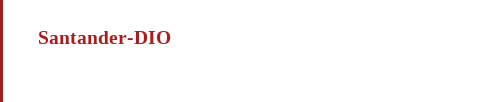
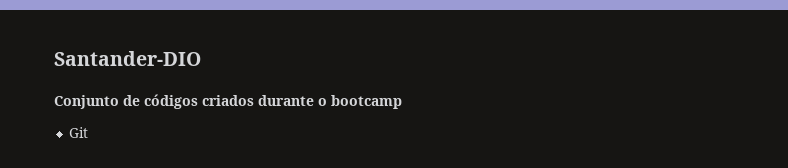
(171, 37) none -> [54,94,402,109] [69,127,89,138] // Conjunto de códigos criados durante o bootcamp // Git

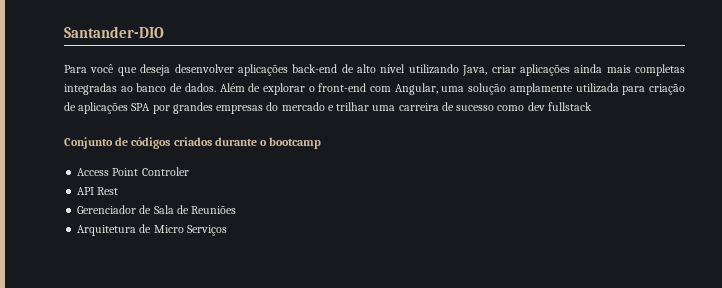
(201, 58) none -> [64,64,685,76] [64,83,685,95] [64,102,592,114] // Para você que deseja desenvolver aplicações back-end de alto nível utilizando Java, criar aplicações ainda mais completas integradas ao banco de dados. Além de explorar o front-end com Angular, uma solução amplamente utilizada para criação de aplicações SPA por grandes empresas do mercado e trilhar uma carreira de sucesso como dev fullstack
[69,127,89,138] Git -> [77,167,189,176] [77,187,119,195] [77,205,237,214] [77,224,227,236] Access Point Controler // API Rest // Gerenciador de Sala de Reuniões // Arquitetura de Micro Serviços

